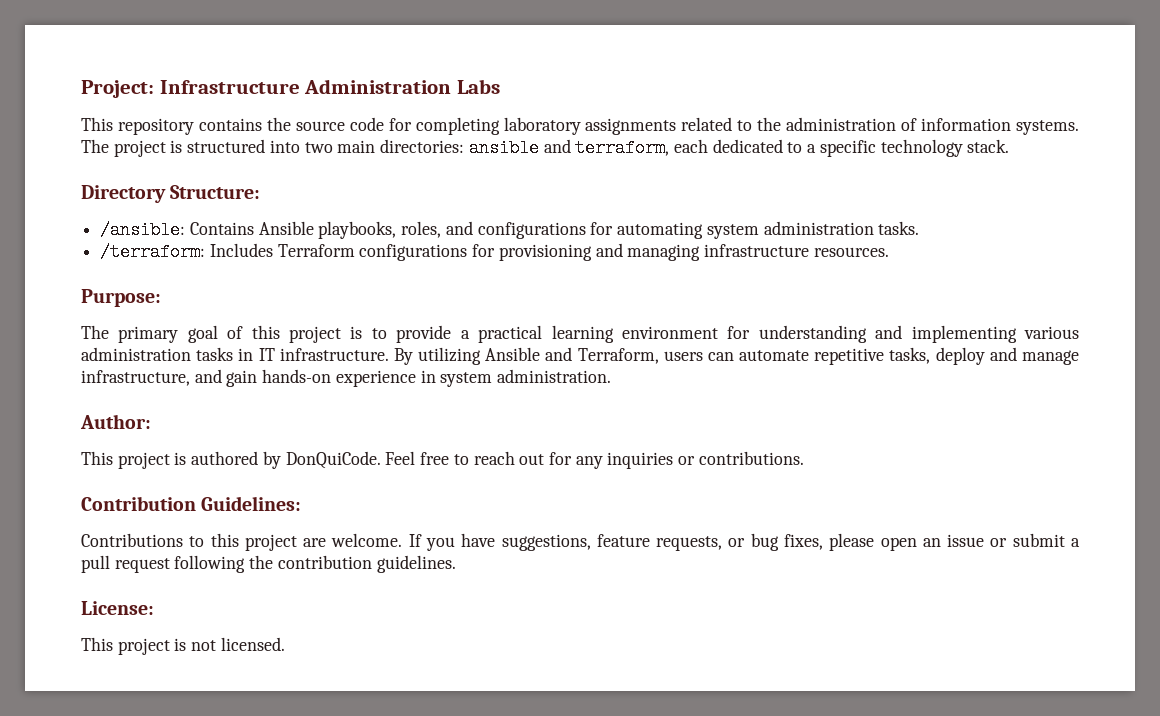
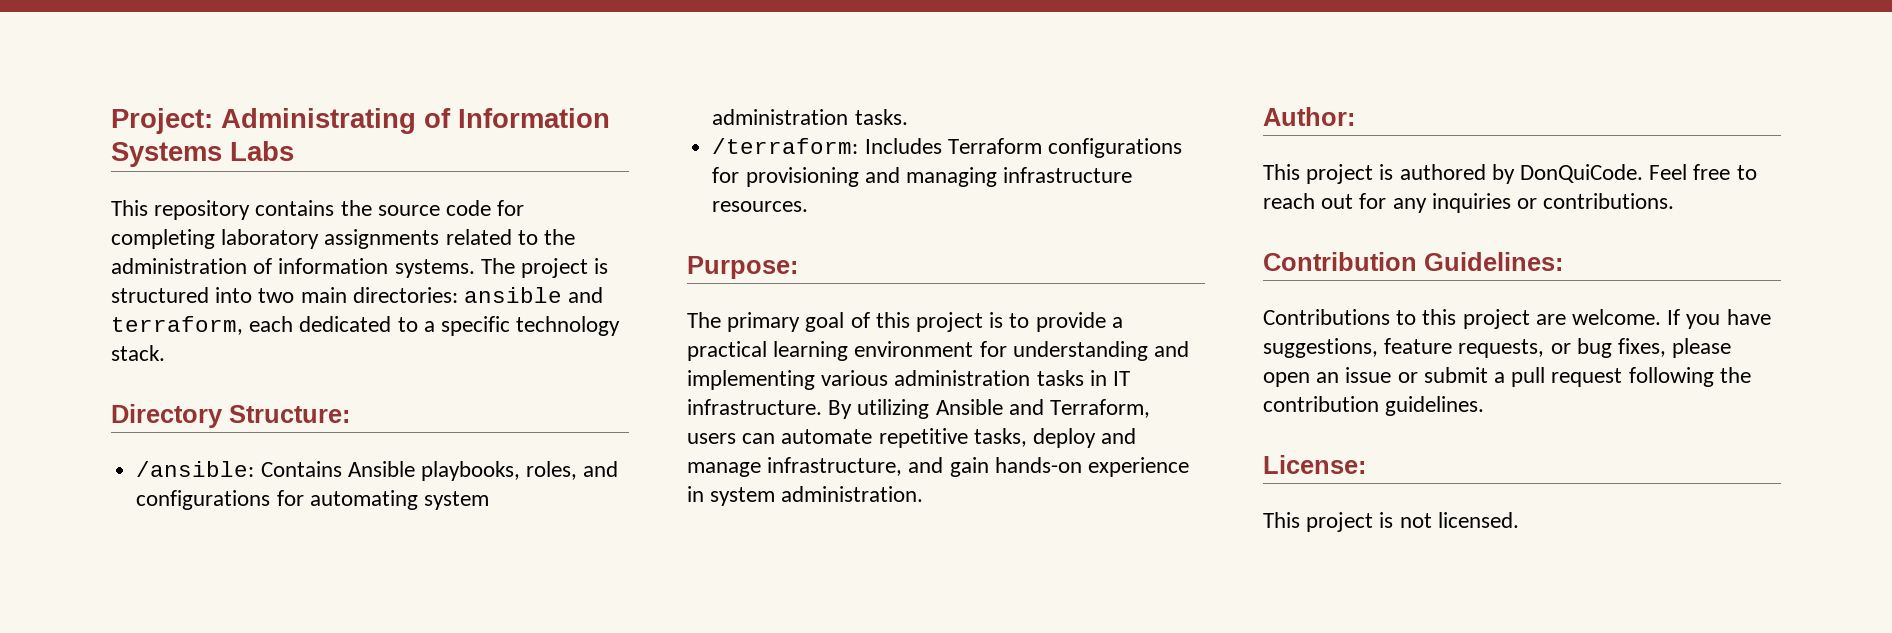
[159,79,452,94] Infrastructure Administration -> [221,108,610,134] [111,142,222,167] Administrating of Information Systems

